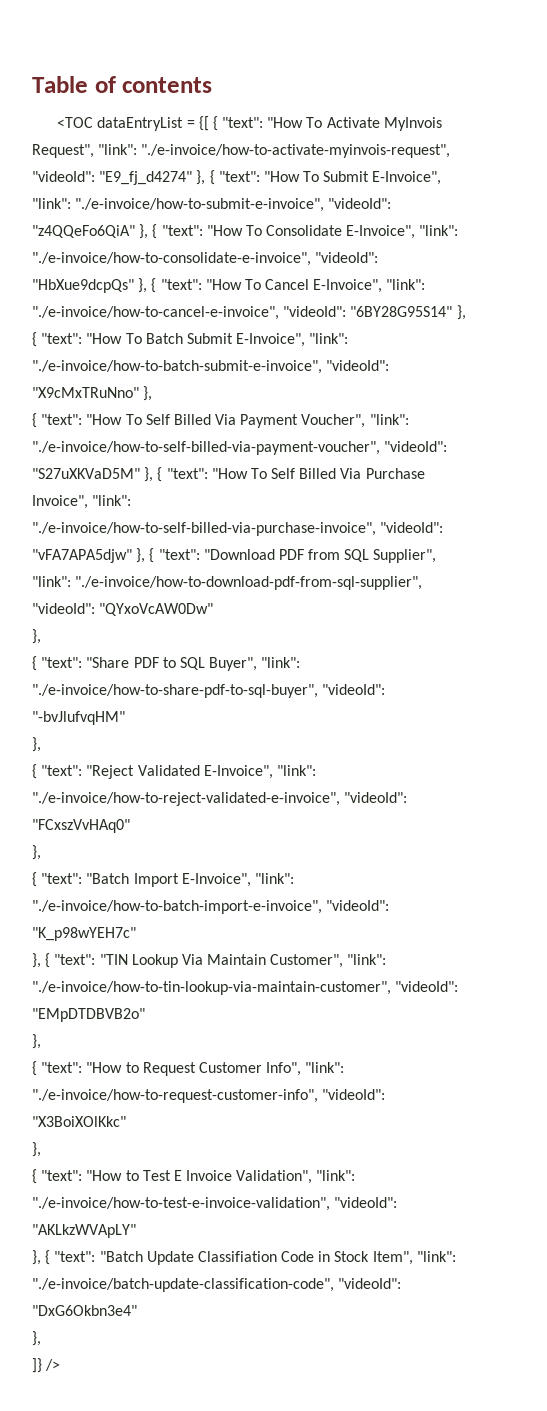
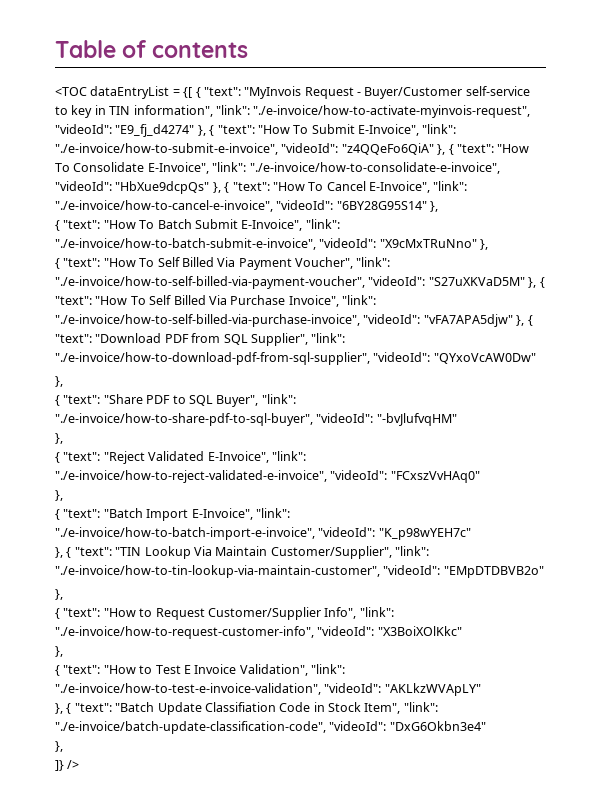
[267,117,442,131] [32,144,94,158] "How To Activate MyInvois Request", -> [244,86,530,99] [55,105,213,118] "MyInvois Request - Buyer/Customer self-service to key in TIN information",
[270,954,344,968] Customer", -> [270,546,392,559] Customer/Supplier",
[198,1062,262,1073] Customer -> [207,607,321,620] Customer/Supplier

